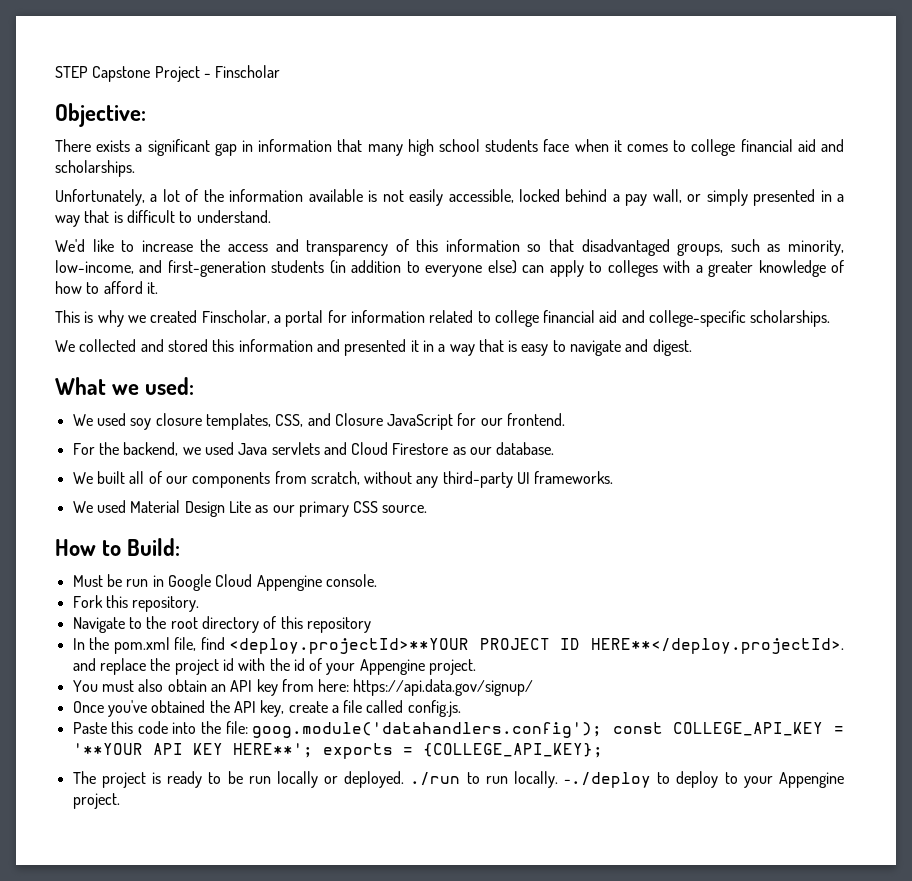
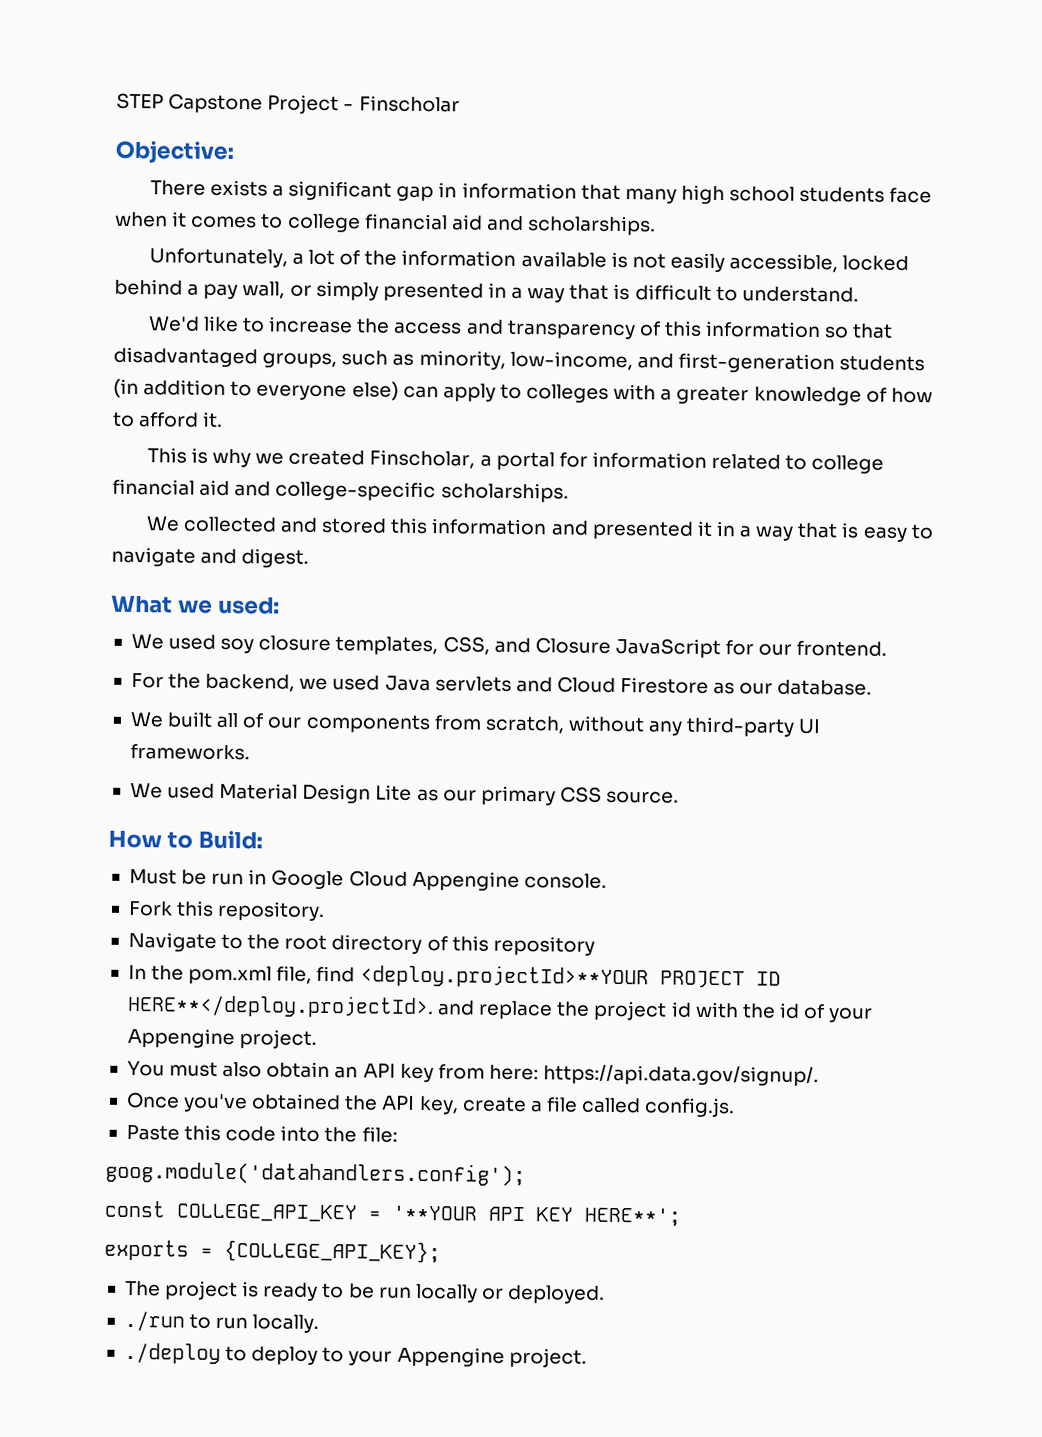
[353,679,534,696] https://api.data.gov/signup/ -> [543,1064,820,1087] https://api.data.gov/signup/.
(248, 727) none -> (398, 1134) //
(603, 730) none -> (526, 1173) //
(313, 750) none -> (681, 1217) //
(405, 779) none -> (606, 1294) //
[564,772,652,788] -./deploy -> [123,1342,221,1364] // ./deploy

